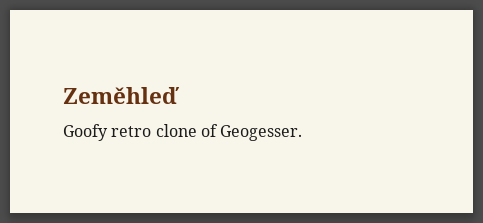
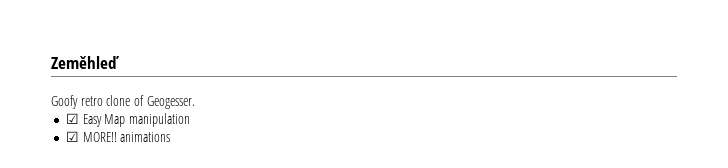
(303, 133) none -> [65,113,190,127] [65,131,171,142] // ☑ Easy Map manipulation // ☑ MORE!! animations

